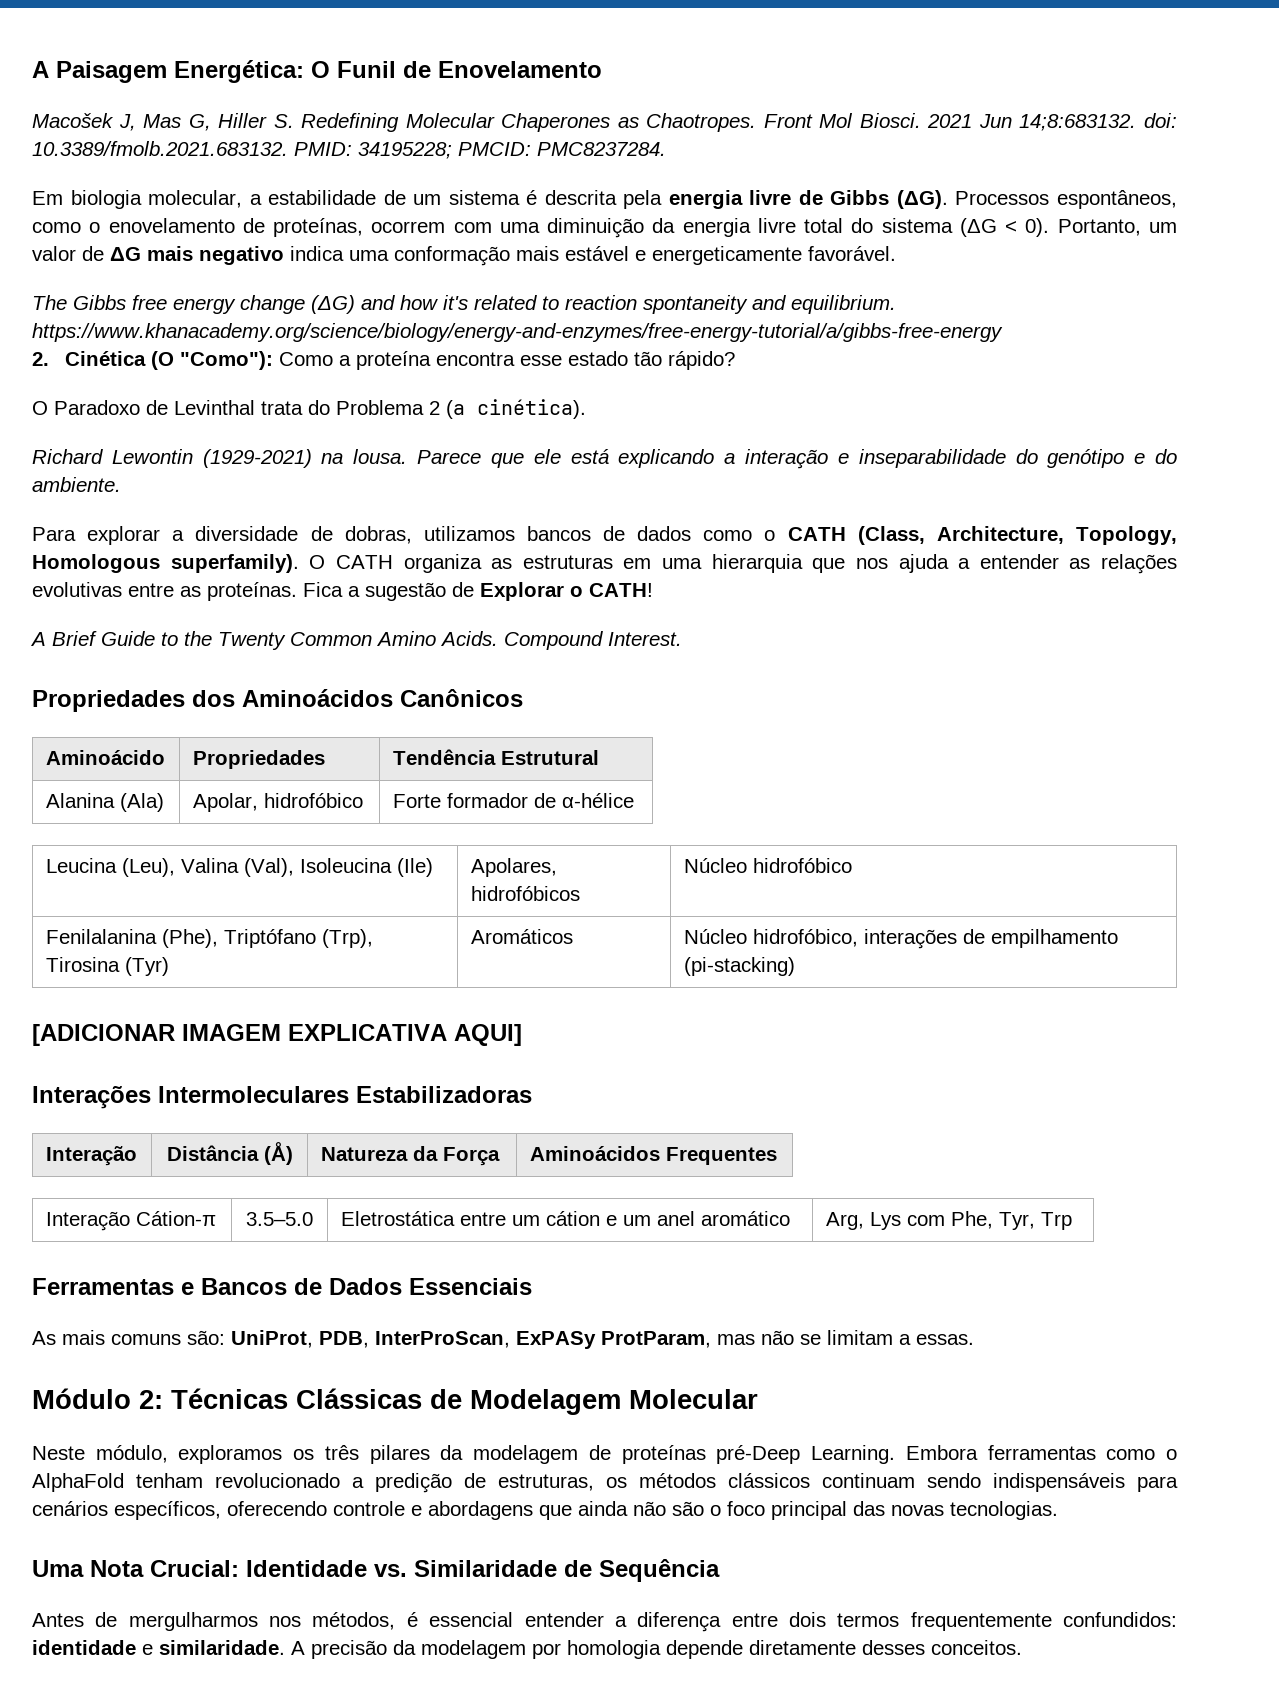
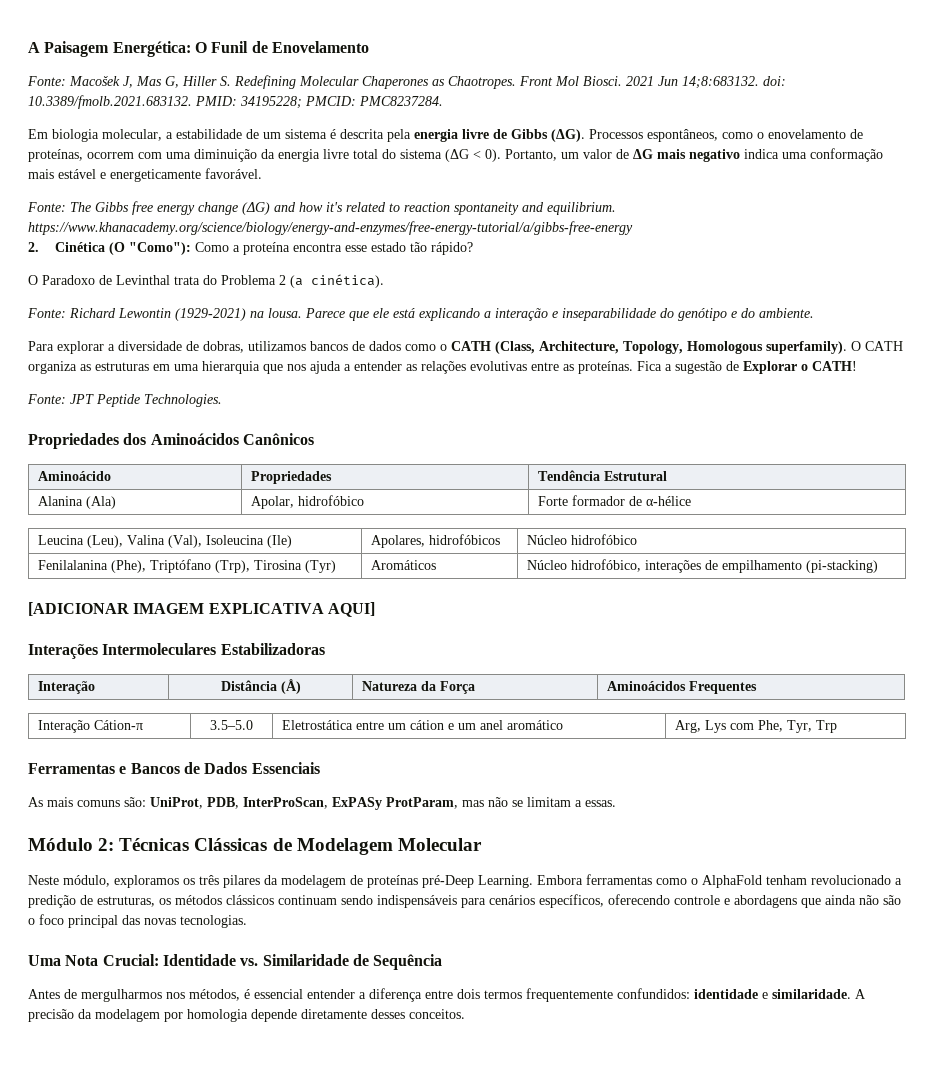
(602, 69) none -> [27,76,66,86] Fonte:
(896, 253) none -> [27,202,66,212] Fonte:
(586, 409) none -> [27,308,66,318] Fonte:
[30,631,682,650] A Brief Guide to the Twenty Common Amino Acids. Compound Interest. -> [27,394,222,407] Fonte: JPT Peptide Technologies.

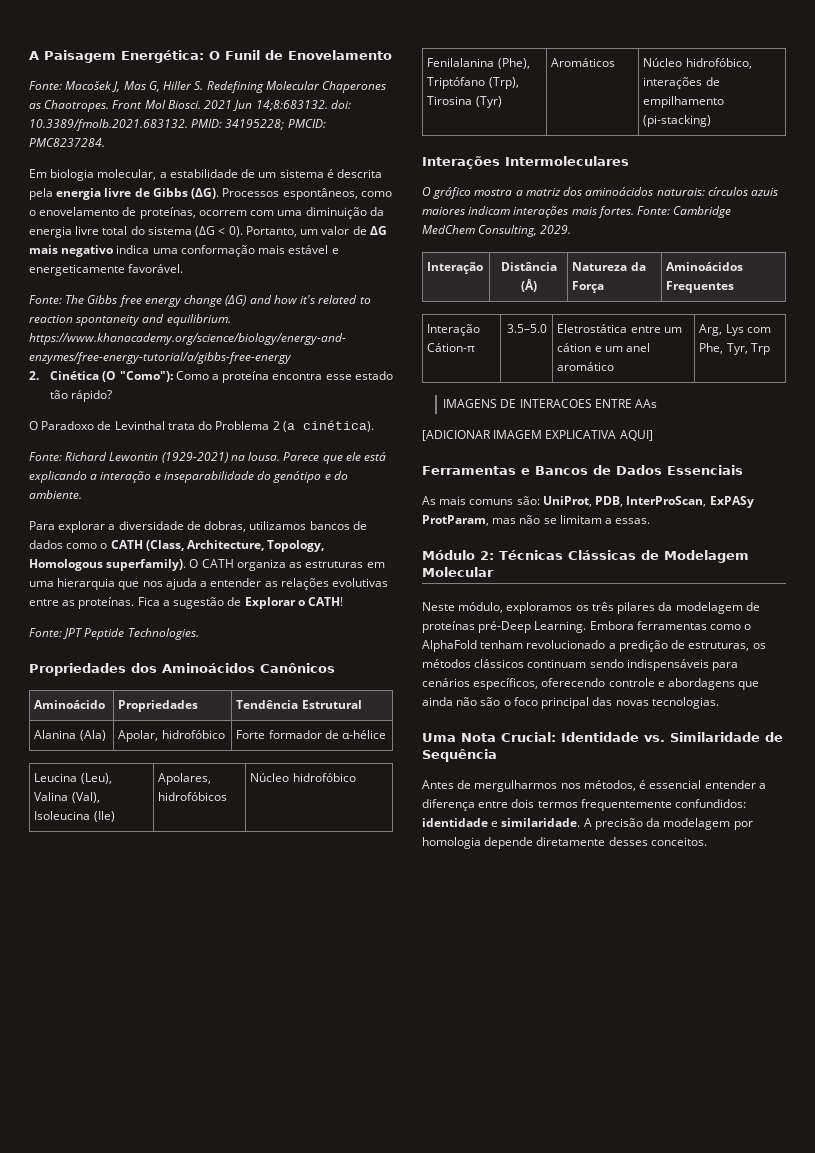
[28,602,375,617] [28,643,325,659] [ADICIONAR IMAGEM EXPLICATIVA AQUI] // Interações Intermoleculares Estabilizadoras -> [422,156,629,169] [422,187,779,199] [422,206,732,218] [422,225,572,237] Interações Intermoleculares // O gráfico mostra a matriz dos aminoácidos naturais: círculos azuis maiores indicam interações mais fortes. Fonte: Cambridge MedChem Consulting, 2029.
(838, 726) none -> [443,399,658,408] [422,430,653,441] // IMAGENS DE INTERACOES ENTRE AAs // [ADICIONAR IMAGEM EXPLICATIVA AQUI]

